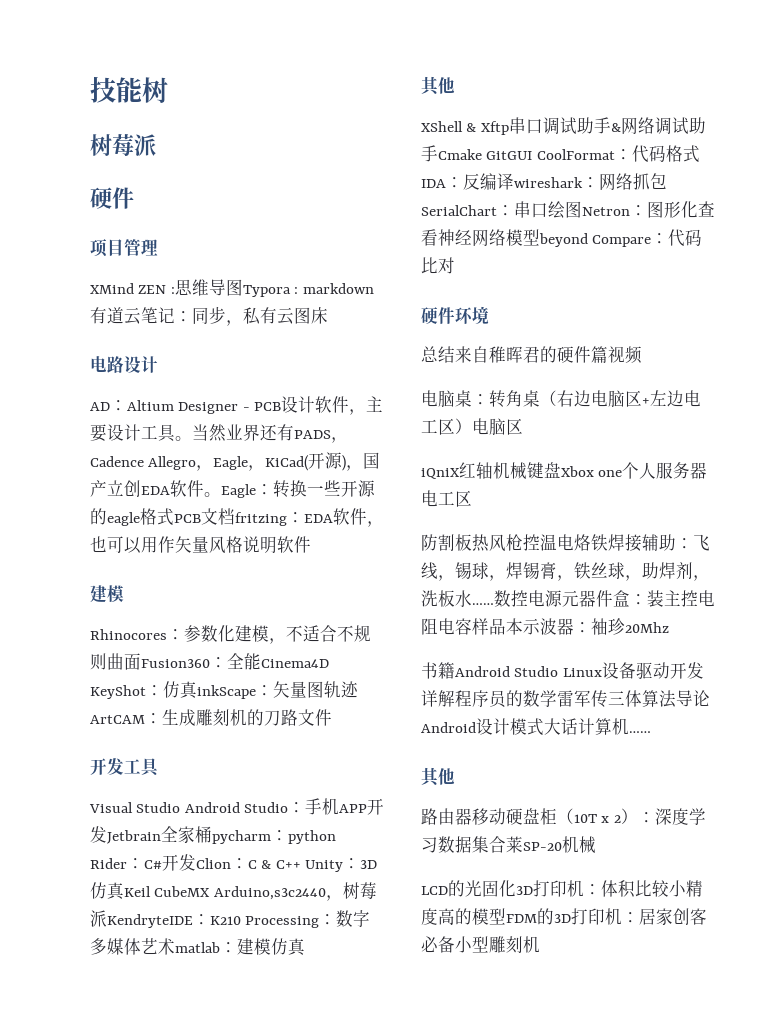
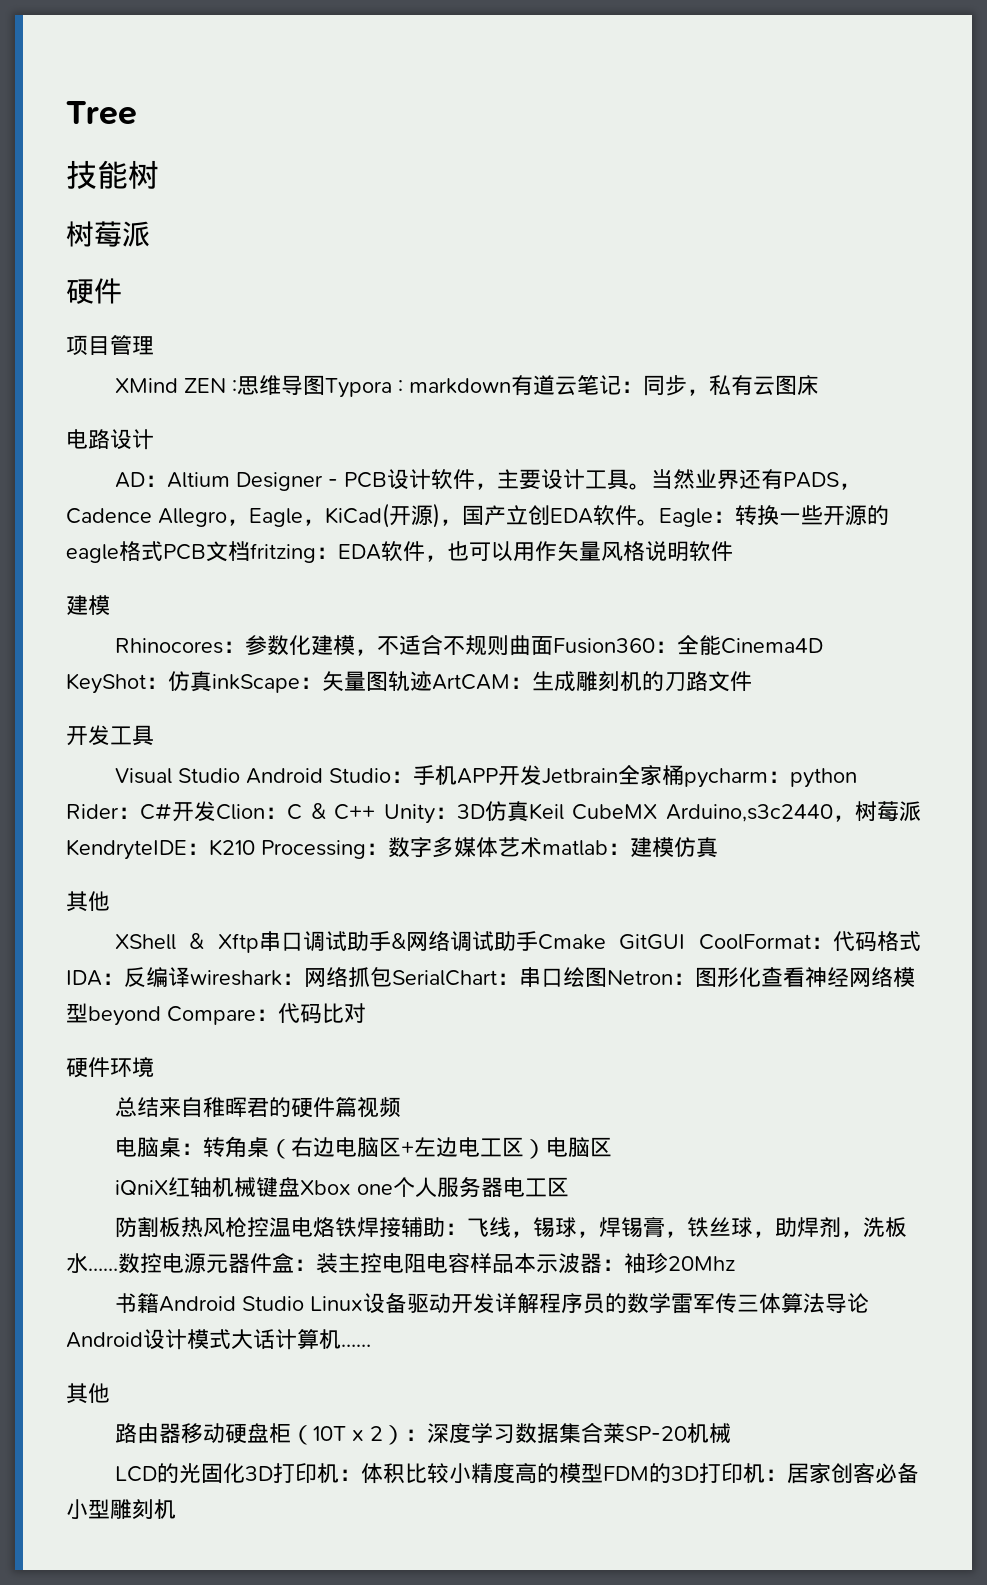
(90, 89) none -> [66,101,137,125] Tree //

